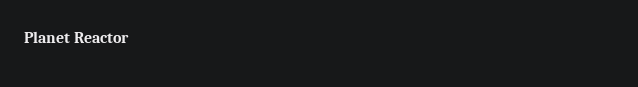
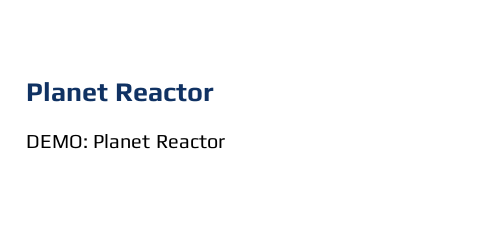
[24,31,130,43] Planet Reactor -> [26,82,215,102] [26,134,225,149] Planet Reactor // DEMO: Planet Reactor

